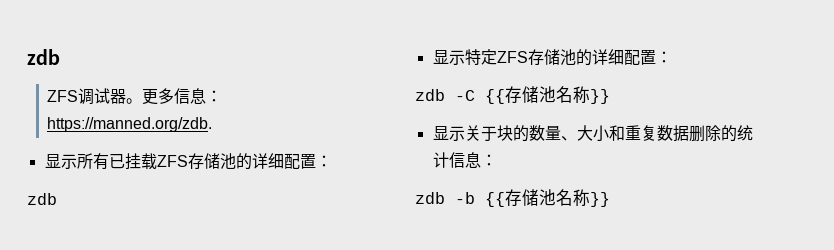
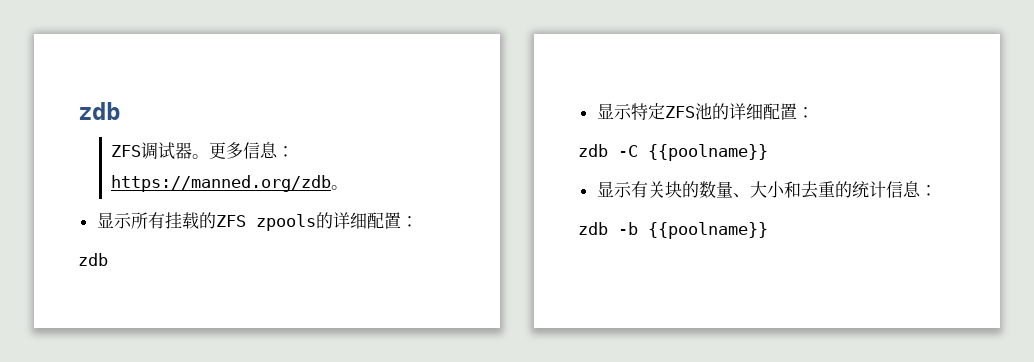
[47,117,213,132] https://manned.org/zdb. -> [111,175,349,192] https://manned.org/zdb。
[108,153,236,170] 已挂载ZFS存储池 -> [164,212,316,231] 挂载的ZFS zpools
[527,49,560,65] 存储 -> (695, 112) none
[485,86,610,104] [432,125,497,141] {{存储池名称}} // 显示关于 -> [648,144,768,161] [596,181,665,198] {{poolname}} // 显示有关
[624,125,721,142] 重复数据删除 -> [800,181,835,199] 去重
[485,189,610,207] {{存储池名称}} -> [648,222,768,239] {{poolname}}

